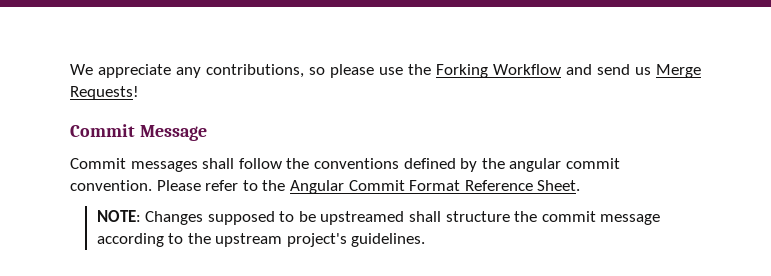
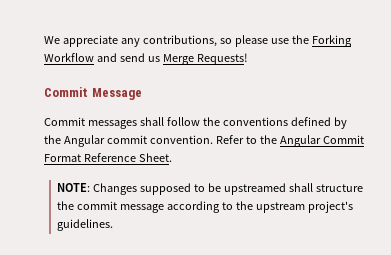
[509,158,562,172] angular -> [63,135,105,147] Angular
[156,180,239,191] Please refer -> [215,135,244,144] Refer

